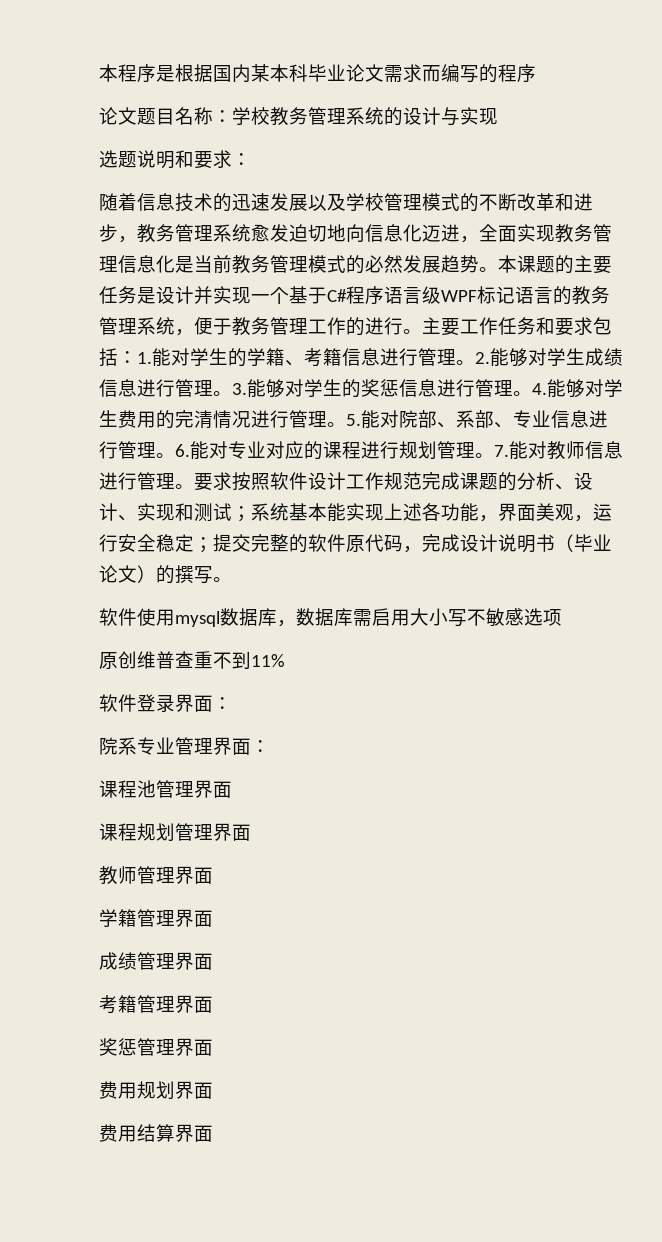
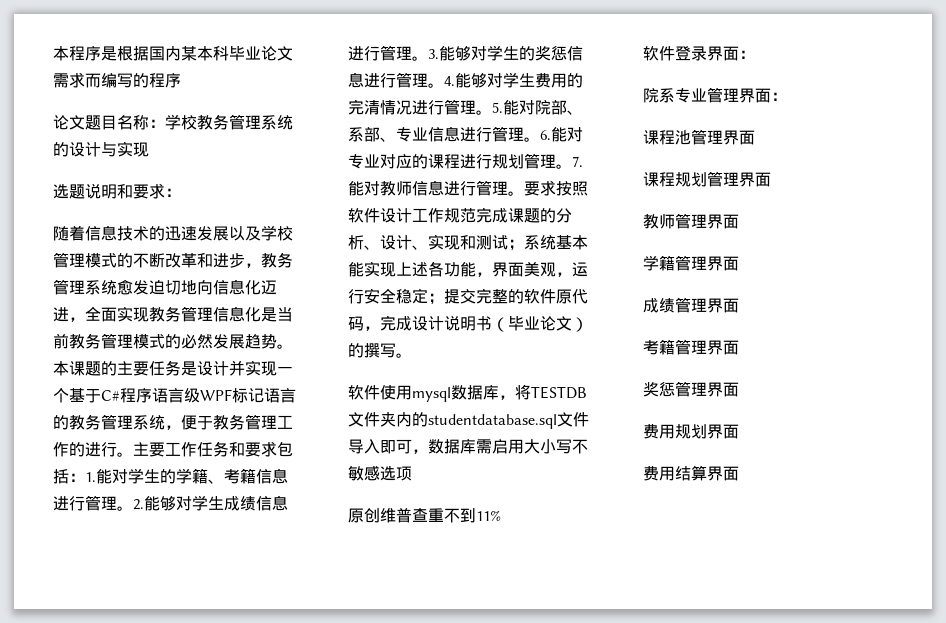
(296, 623) none -> [515,384,587,400] [348,412,589,429] [348,439,428,454] 将TESTDB文件夹内的studentdatabase.sql文件导入即可，

